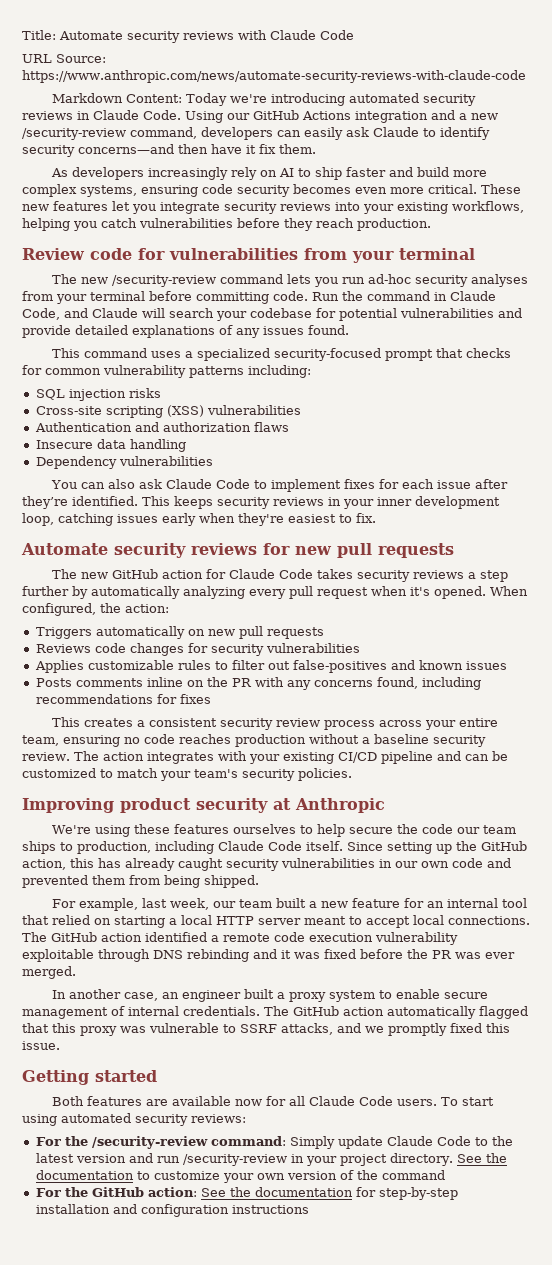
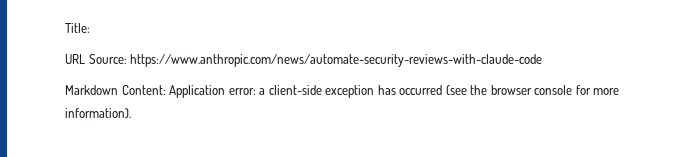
[59,30,354,43] Automate security reviews with Claude Code -> (90, 28) none
[186,93,477,106] [22,110,498,123] [22,127,490,140] [22,144,316,157] [51,167,488,180] [22,184,521,197] [22,201,524,214] [22,218,431,231] [22,248,475,263] [52,274,529,287] [22,291,496,304] [22,308,522,321] [22,325,349,338] [52,348,512,361] [22,365,311,378] [35,388,161,401] [35,405,301,418] [34,422,289,432] [35,439,186,452] [35,456,213,469] [51,479,509,492] [22,496,500,509] [22,513,376,526] [21,543,454,558] [52,569,509,582] [22,586,528,599] [22,603,169,616] [35,626,324,639] [35,643,360,656] [34,660,507,673] [35,677,481,690] [35,694,211,704] [52,717,499,730] [22,734,486,747] [22,751,508,764] [22,768,352,781] [22,798,385,813] [52,824,517,837] [22,841,527,854] [22,858,511,871] [22,875,259,888] [52,898,528,911] [22,915,530,928] [22,932,458,945] [22,949,515,962] [22,966,76,979] [52,989,489,1002] [22,1006,528,1019] [22,1023,510,1036] [22,1041,60,1050] [22,1070,157,1085] [52,1096,495,1106] [22,1113,246,1126] [35,1136,513,1149] [35,1153,507,1166] [35,1170,445,1183] [35,1187,458,1200] [35,1204,309,1217] Today we're introducing automated security reviews in Claude Code. Using our GitHub Actions integration and a new /security-review command, developers can easily ask Claude to identify security concerns—and then have it fix them. // As developers increasingly rely on AI to ship faster and build more complex systems, ensuring code security becomes even more critical. These new features let you integrate security reviews into your existing workflows, helping you catch vulnerabilities before they reach production. // Review code for vulnerabilities from your terminal // The new /security-review command lets you run ad-hoc security analyses from your terminal before committing code. Run the command in Claude Code, and Claude will search your codebase for potential vulnerabilities and provide detailed explanations of any issues found. // This command uses a specialized security-focused prompt that checks for common vulnerability patterns including: // SQL injection risks // Cross-site scripting (XSS) vulnerabilities // Authentication and authorization flaws // Insecure data handling // Dependency vulnerabilities // You can also ask Claude Code to implement fixes for each issue after they’re identified. This keeps security reviews in your inner development loop, catching issues early when they're easiest to fix. // Automate security reviews for new pull requests // The new GitHub action for Claude Code takes security reviews a step further by automatically analyzing every pull request when it's opened. When configured, the action: // Triggers automatically on new pull requests // Reviews code changes for security vulnerabilities // Applies customizable rules to filter out false-positives and known issues // Posts comments inline on the PR with any concerns found, including recommendations for fixes // This creates a consistent security review process across your entire team, ensuring no code reaches production without a baseline security review. The action integrates with your existing CI/CD pipeline and can be customized to match your team's security policies. // Improving product security at Anthropic // We're using these features ourselves to help secure the code our team ships to production, including Claude Code itself. Since setting up the GitHub action, this has already caught security vulnerabilities in our own code and prevented them from being shipped. // For example, last week, our team built a new feature for an internal tool that relied on starting a local HTTP server meant to accept local connections. The GitHub action identified a remote code execution vulnerability exploitable through DNS rebinding and it was fixed before the PR was ever merged. // In another case, an engineer built a proxy system to enable secure management of internal credentials. The GitHub action automatically flagged that this proxy was vulnerable to SSRF attacks, and we promptly fixed this issue. // Getting started // Both features are available now for all Claude Code users. To start using automated security reviews: // For the /security-review command: Simply update Claude Code to the latest version and run /security-review in your project directory. See the documentation to customize your own version of the command // For the GitHub action: See the documentation for step-by-step installation and configuration instructions -> [169,85,620,98] [65,108,131,118] Application error: a client-side exception has occurred (see the browser console for more information).

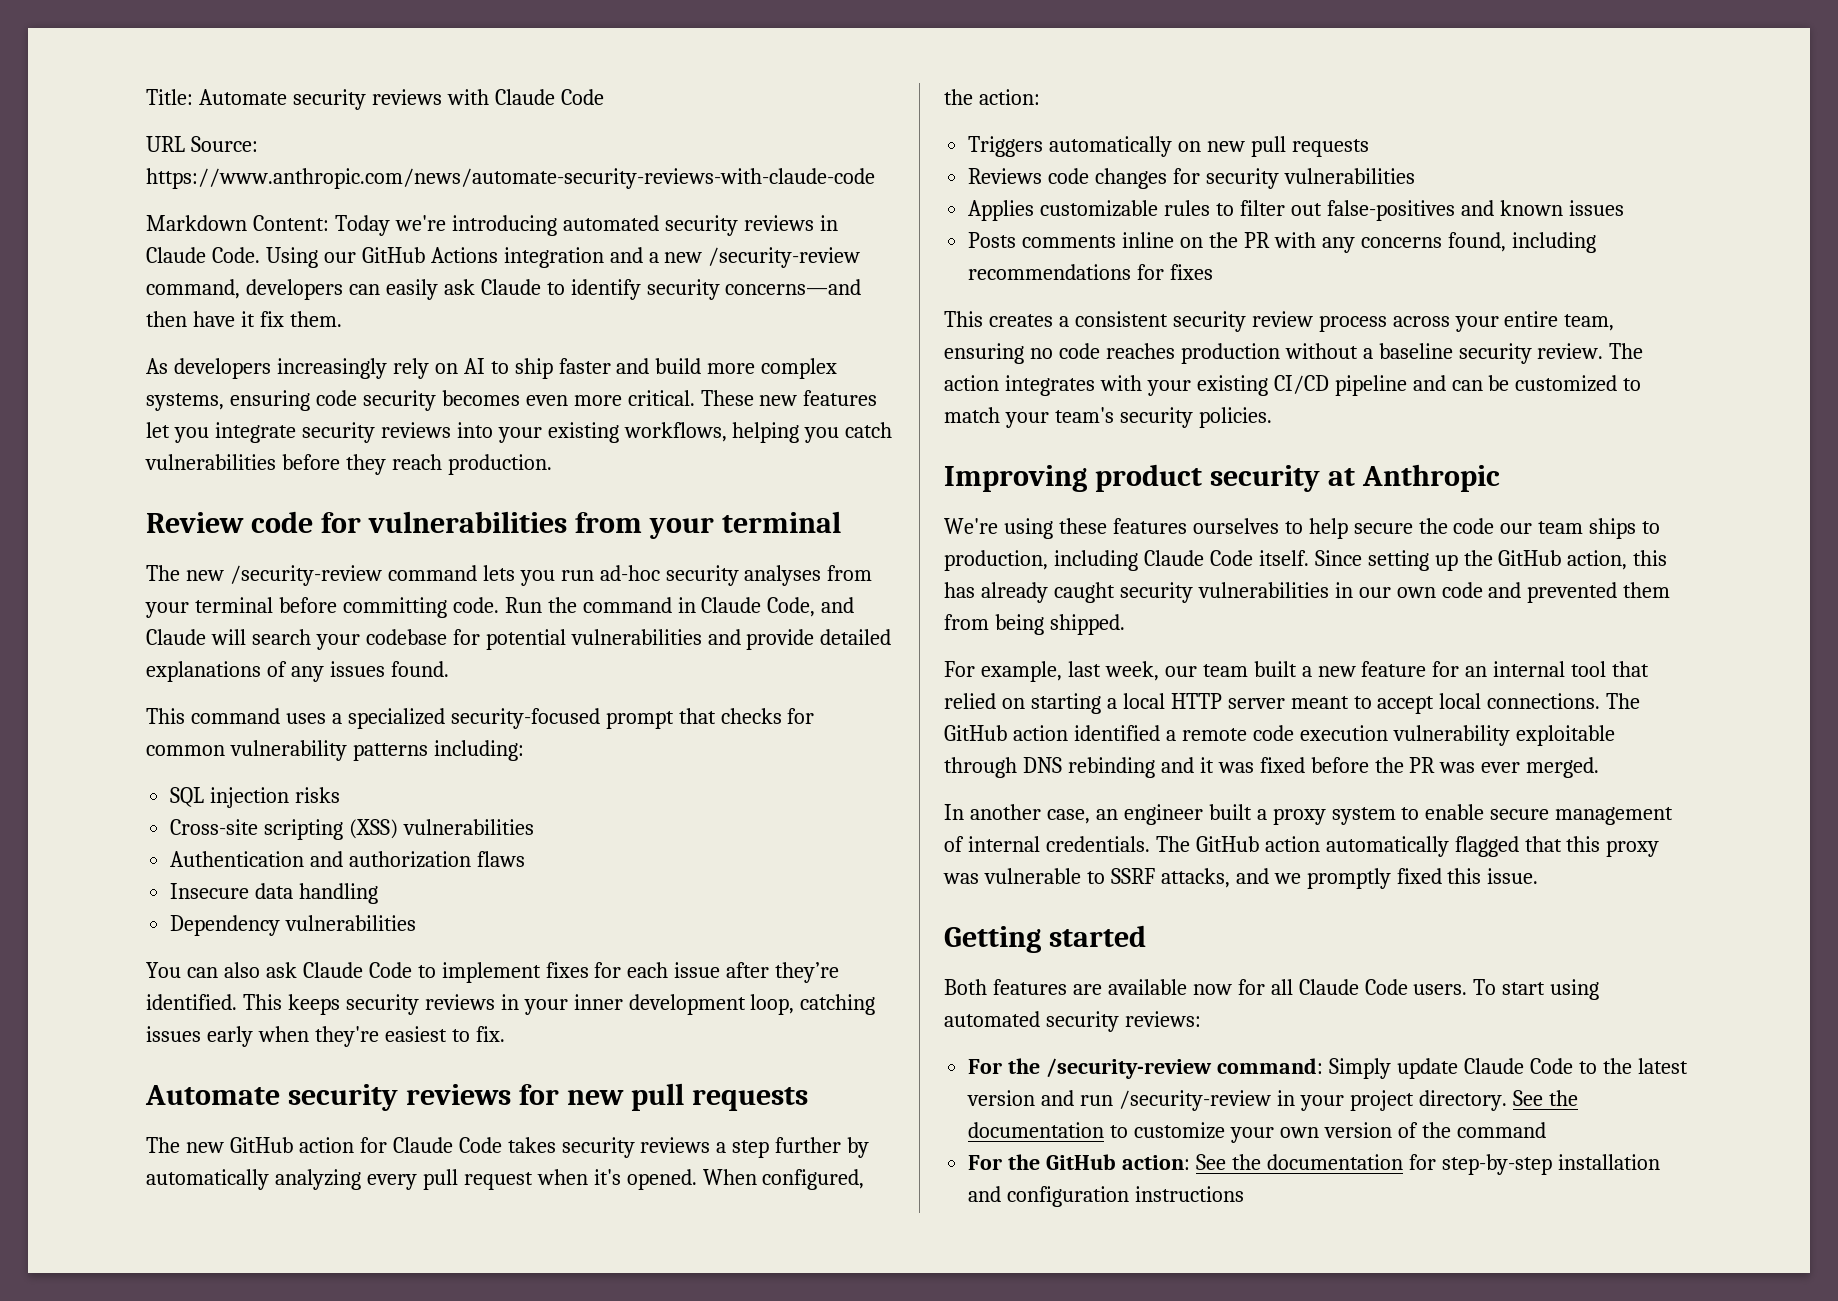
(90, 28) none -> [198,89,604,110] Automate security reviews with Claude Code
[169,85,620,98] [65,108,131,118] Application error: a client-side exception has occurred (see the browser console for more information). -> [334,215,838,236] [146,247,861,268] [146,279,862,300] [146,311,342,327] [146,358,838,379] [146,390,878,411] [146,422,893,443] [145,454,552,475] [146,511,841,539] [146,565,873,586] [145,597,855,618] [146,629,892,650] [146,661,449,682] [146,708,815,729] [146,740,524,761] [170,787,341,808] [170,819,535,840] [170,851,526,868] [170,883,379,904] [170,915,417,936] [146,962,840,983] [146,994,876,1015] [146,1026,505,1047] [145,1083,808,1111] [146,1137,870,1158] [146,1169,865,1190] [944,89,1040,105] [968,136,1369,157] [968,168,1415,189] [968,200,1624,221] [968,232,1596,253] [968,264,1214,280] [944,311,1615,332] [944,343,1644,364] [944,375,1642,396] [944,407,1272,428] [944,464,1500,492] [944,518,1661,539] [944,550,1668,571] [944,582,1671,603] [944,614,1125,635] [944,661,1650,682] [944,693,1641,714] [944,725,1615,746] [944,757,1600,778] [944,804,1674,825] [944,836,1660,857] [943,868,1539,889] [944,925,1146,953] [944,979,1600,1000] [944,1011,1201,1032] [968,1058,1688,1079] [967,1090,1578,1111] [968,1122,1546,1143] [968,1154,1660,1175] [968,1186,1245,1207] Today we're introducing automated security reviews in Claude Code. Using our GitHub Actions integration and a new /security-review command, developers can easily ask Claude to identify security concerns—and then have it fix them. // As developers increasingly rely on AI to ship faster and build more complex systems, ensuring code security becomes even more critical. These new features let you integrate security reviews into your existing workflows, helping you catch vulnerabilities before they reach production. // Review code for vulnerabilities from your terminal // The new /security-review command lets you run ad-hoc security analyses from your terminal before committing code. Run the command in Claude Code, and Claude will search your codebase for potential vulnerabilities and provide detailed explanations of any issues found. // This command uses a specialized security-focused prompt that checks for common vulnerability patterns including: // SQL injection risks // Cross-site scripting (XSS) vulnerabilities // Authentication and authorization flaws // Insecure data handling // Dependency vulnerabilities // You can also ask Claude Code to implement fixes for each issue after they’re identified. This keeps security reviews in your inner development loop, catching issues early when they're easiest to fix. // Automate security reviews for new pull requests // The new GitHub action for Claude Code takes security reviews a step further by automatically analyzing every pull request when it's opened. When configured, the action: // Triggers automatically on new pull requests // Reviews code changes for security vulnerabilities // Applies customizable rules to filter out false-positives and known issues // Posts comments inline on the PR with any concerns found, including recommendations for fixes // This creates a consistent security review process across your entire team, ensuring no code reaches production without a baseline security review. The action integrates with your existing CI/CD pipeline and can be customized to match your team's security policies. // Improving product security at Anthropic // We're using these features ourselves to help secure the code our team ships to production, including Claude Code itself. Since setting up the GitHub action, this has already caught security vulnerabilities in our own code and prevented them from being shipped. // For example, last week, our team built a new feature for an internal tool that relied on starting a local HTTP server meant to accept local connections. The GitHub action identified a remote code execution vulnerability exploitable through DNS rebinding and it was fixed before the PR was ever merged. // In another case, an engineer built a proxy system to enable secure management of internal credentials. The GitHub action automatically flagged that this proxy was vulnerable to SSRF attacks, and we promptly fixed this issue. // Getting started // Both features are available now for all Claude Code users. To start using automated security reviews: // For the /security-review command: Simply update Claude Code to the latest version and run /security-review in your project directory. See the documentation to customize your own version of the command // For the GitHub action: See the documentation for step-by-step installation and configuration instructions

